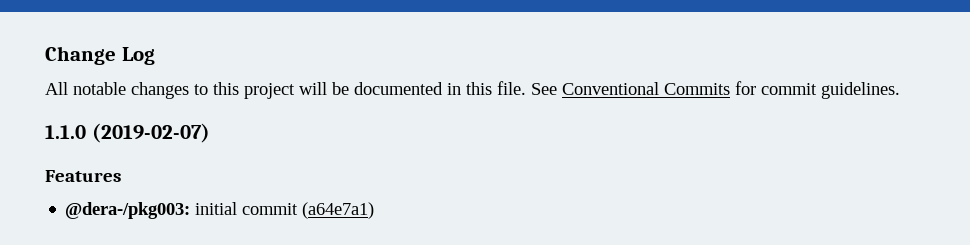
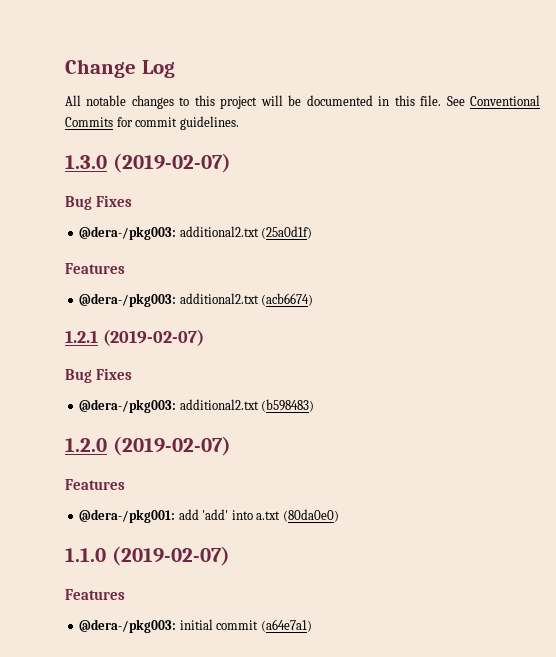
(900, 90) none -> [65,153,231,173] [65,195,133,210] [79,226,313,240] [65,263,125,274] [79,293,314,307] [65,329,204,346] [65,368,133,383] [79,399,315,413] [65,436,231,456] [65,479,125,490] [79,509,339,523] // 1.3.0 (2019-02-07) // Bug Fixes // @dera-/pkg003: additional2.txt (25a0d1f) // Features // @dera-/pkg003: additional2.txt (acb6674) // 1.2.1 (2019-02-07) // Bug Fixes // @dera-/pkg003: additional2.txt (b598483) // 1.2.0 (2019-02-07) // Features // @dera-/pkg001: add 'add' into a.txt (80da0e0)

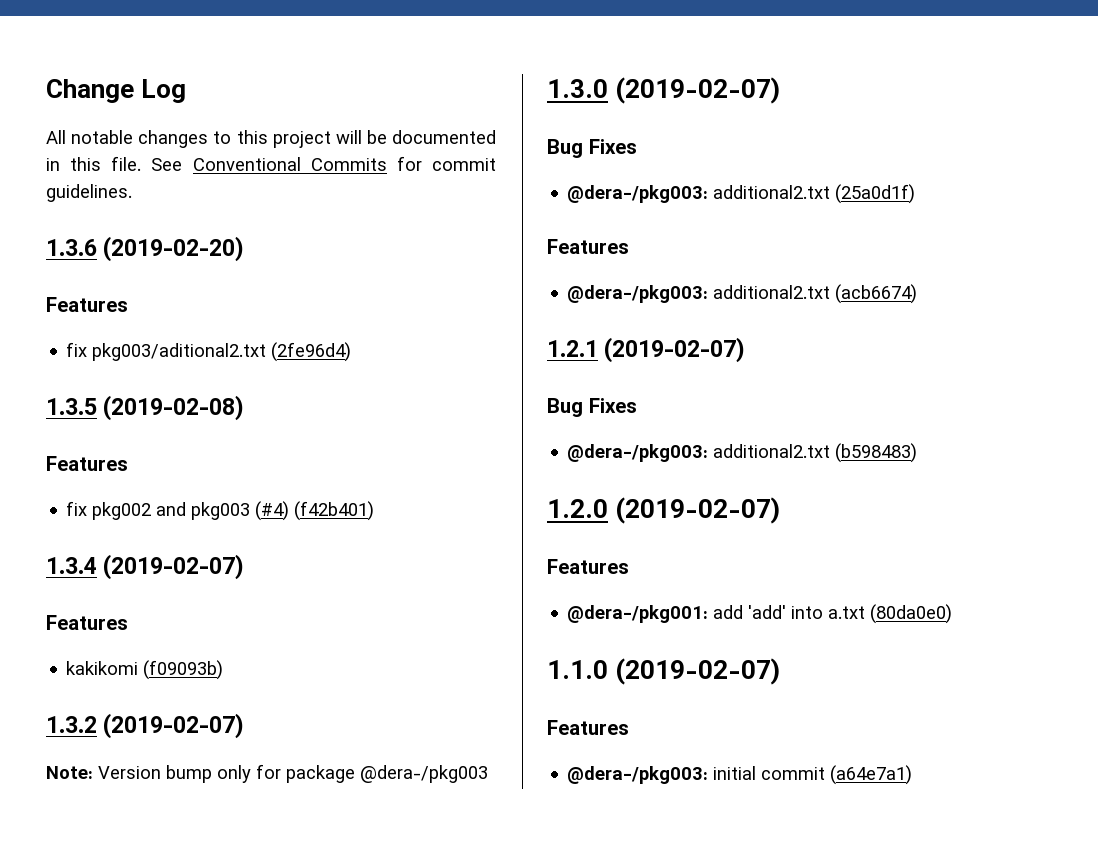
(239, 123) none -> [46,236,245,262] [46,297,128,312] [66,342,352,362] [46,395,245,421] [46,456,128,471] [66,501,375,521] [46,554,245,580] [46,615,128,630] [66,660,224,680] [46,713,245,739] [46,764,488,783] // 1.3.6 (2019-02-20) // Features // fix pkg003/aditional2.txt (2fe96d4) // 1.3.5 (2019-02-08) // Features // fix pkg002 and pkg003 (#4) (f42b401) // 1.3.4 (2019-02-07) // Features // kakikomi (f09093b) // 1.3.2 (2019-02-07) // Note: Version bump only for package @dera-/pkg003

